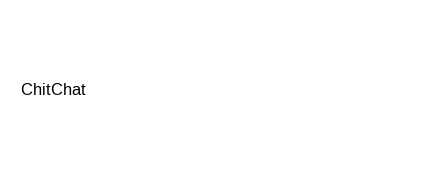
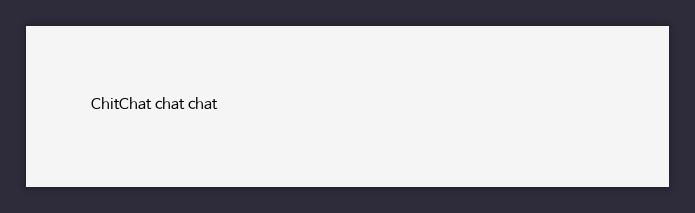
(86, 89) none -> [154,97,218,110] chat chat

